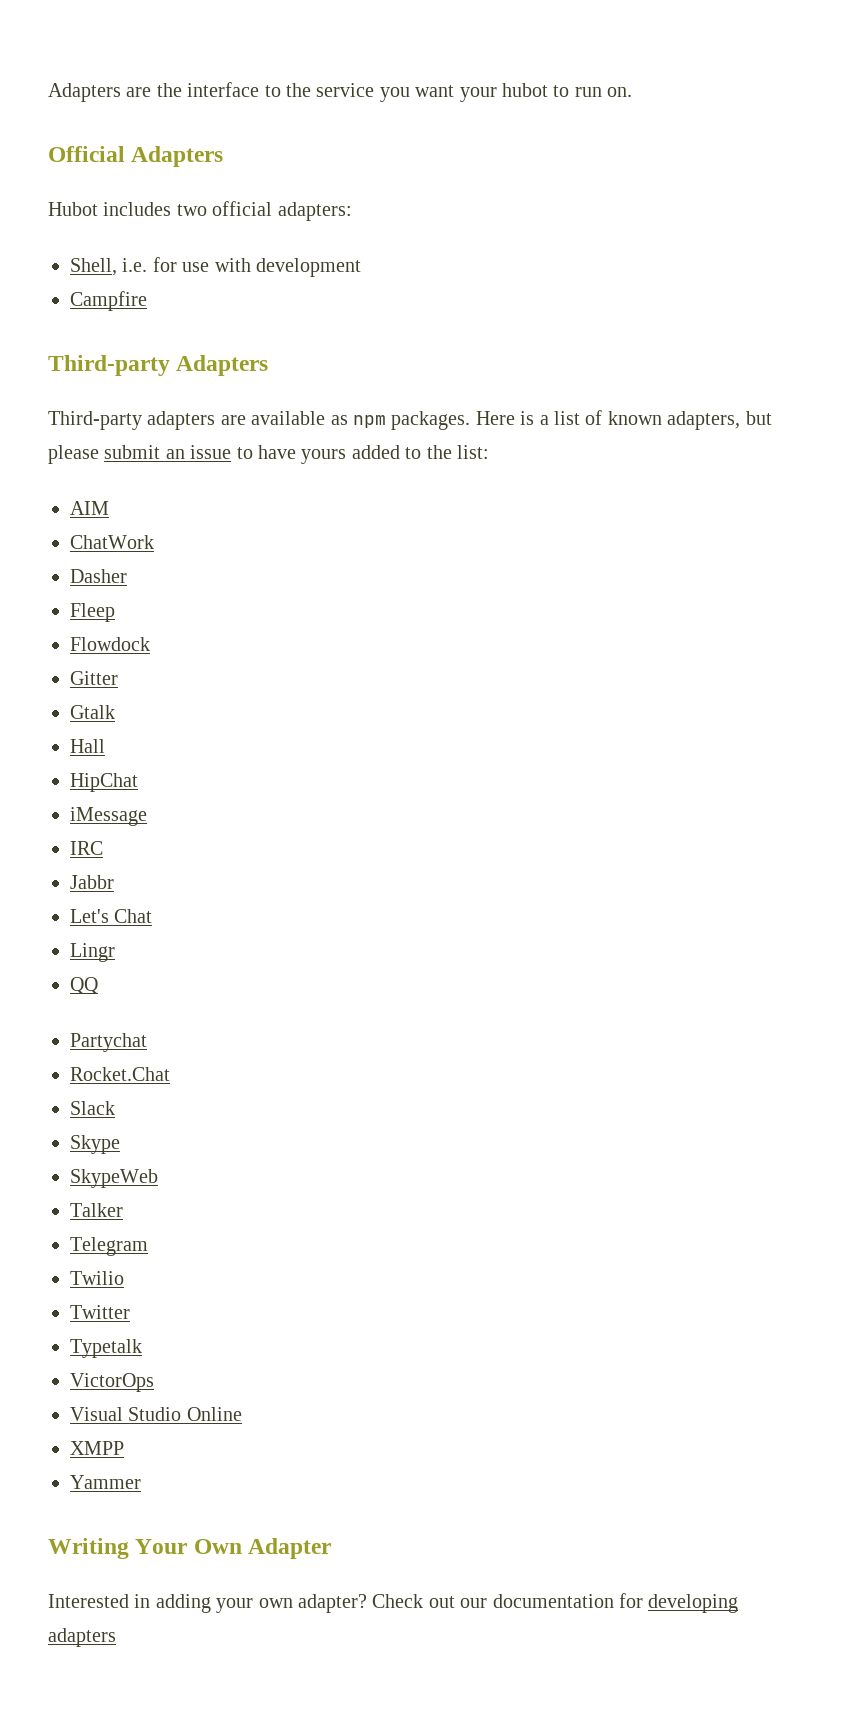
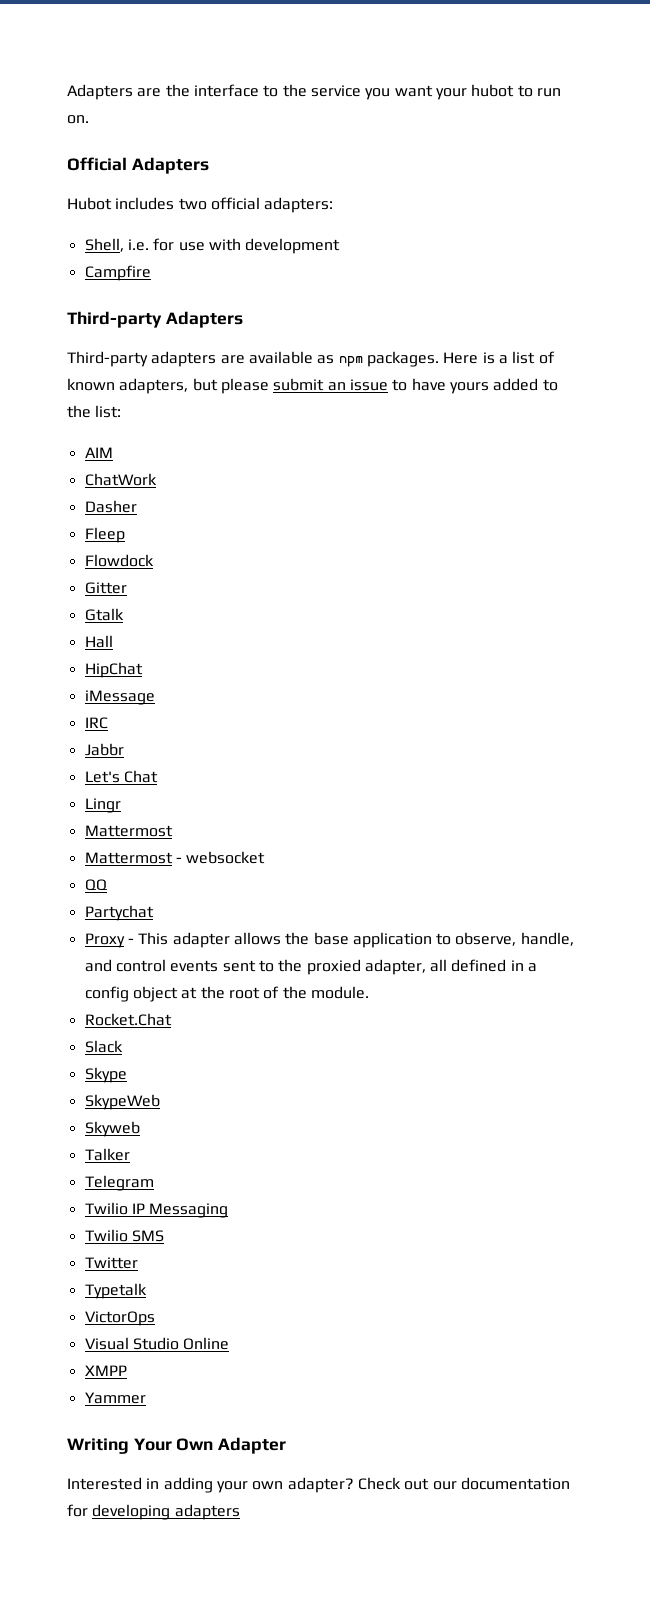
[70,977,99,994] [70,1033,147,1052] QQ // Partychat -> [84,825,173,837] [84,851,266,864] [84,879,107,890] [84,905,154,921] [84,932,574,948] [84,959,538,975] [84,986,369,1002] Mattermost // Mattermost - websocket // QQ // Partychat // Proxy - This adapter allows the base application to observe, handle, and control events sent to the proxied adapter, all defined in a config object at the root of the module.
(158, 1178) none -> [84,1121,140,1137] // Skyweb
(124, 1278) none -> [131,1203,229,1218] [84,1229,164,1242] IP Messaging // Twilio SMS

